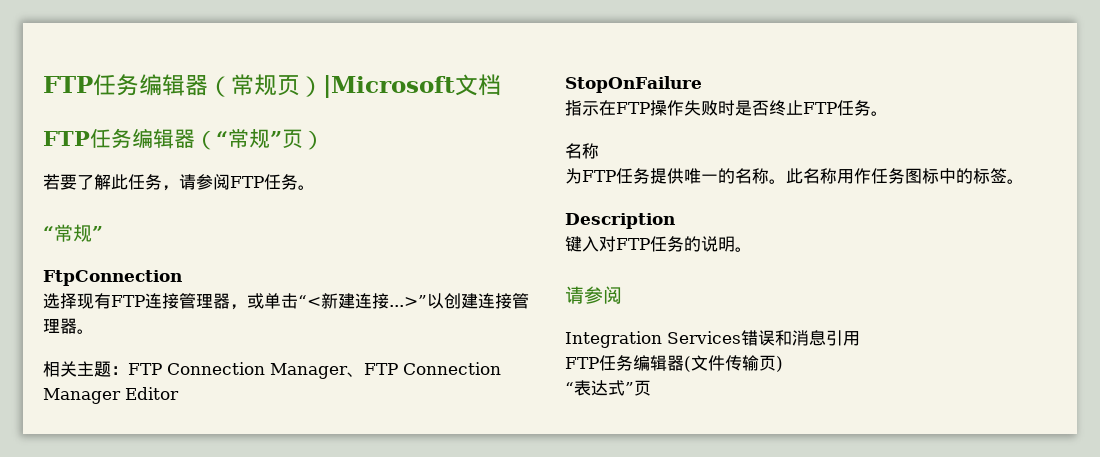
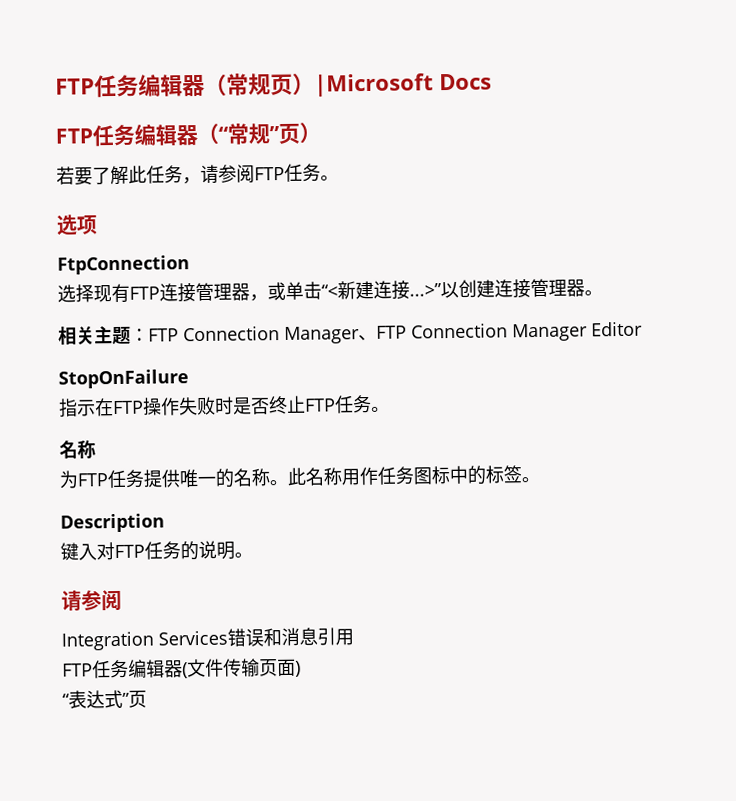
[455,74,501,96] 文档 -> [439,73,492,91] Docs
[43,224,103,242] “常规” -> [56,214,98,236] 选项
(776, 363) none -> [277,658,296,677] 面

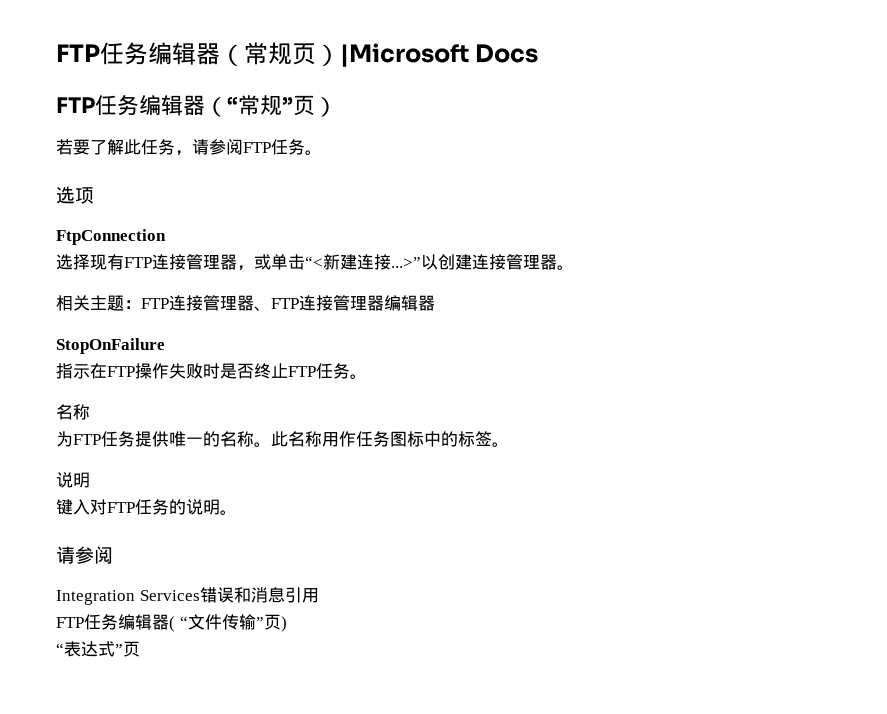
[183,321,643,344] Connection Manager、FTP Connection Manager Editor -> [169,295,435,311] 连接管理器、FTP连接管理器编辑器
[60,513,165,533] Description -> [56,472,90,488] 说明
(188, 670) none -> [179,616,188,628] “
[259,658,296,677] 页面 -> [255,614,281,630] ”页

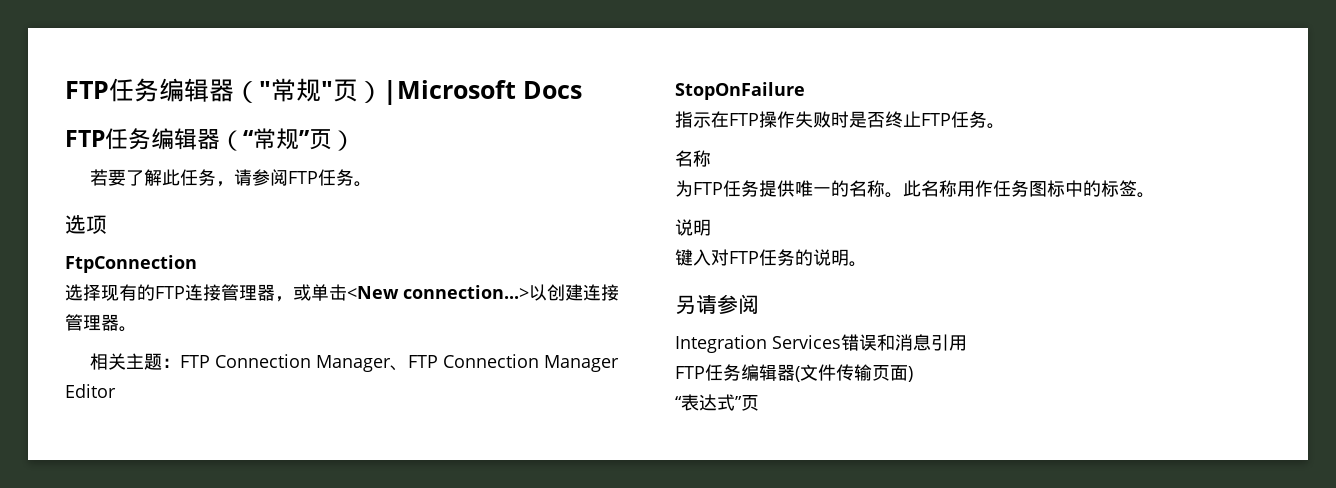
[56,42,292,66] FTP任务编辑器（常规 -> [65,78,333,103] FTP任务编辑器（"常规"
(124, 262) none -> [137,284,155,301] 的
[305,254,421,270] “<新建连接...>” -> [347,285,529,299] <New connection...>
[169,295,435,311] 连接管理器、FTP连接管理器编辑器 -> [214,354,619,372] [65,384,116,398] Connection Manager、FTP Connection Manager Editor
(237, 512) none -> [675,295,696,314] 另
[179,616,188,628] “ -> (800, 374) none
[255,614,281,630] ”页 -> [872,365,908,381] 页面

